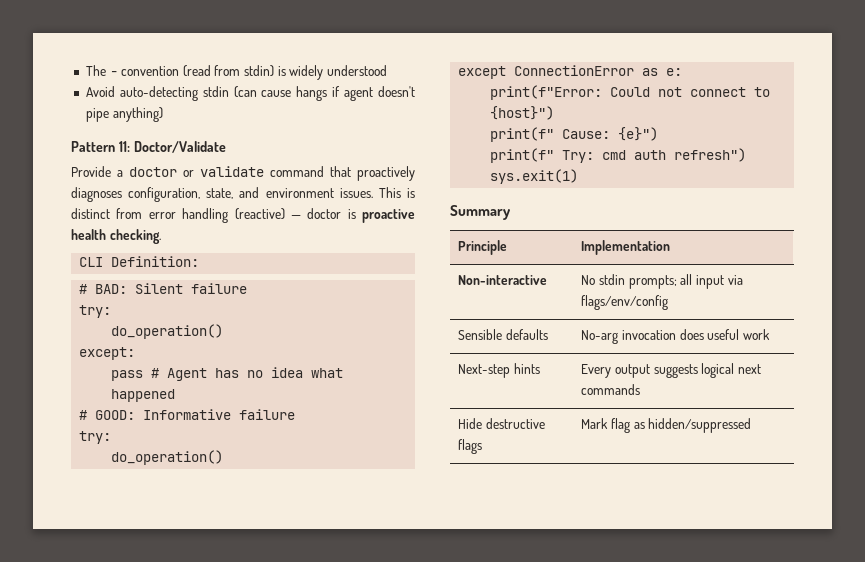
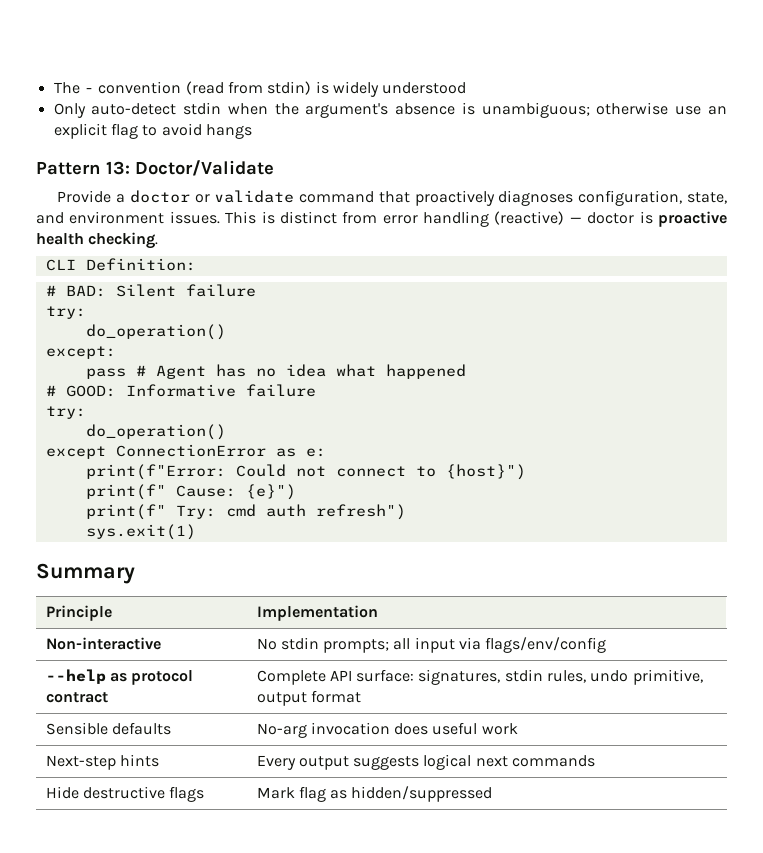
[85,86,415,101] [85,107,163,122] Avoid auto-detecting stdin (can cause hangs if agent doesn't pipe anything) -> [53,102,727,118] [53,123,252,139] Only auto-detect stdin when the argument's absence is unambiguous; otherwise use an explicit flag to avoid hangs
[118,141,130,152] 11: -> [106,161,130,175] 13:
(669, 302) none -> [45,669,194,685] [45,692,108,703] [256,669,703,685] [256,690,361,706] // --help as protocol contract | Complete API surface: signatures, stdin rules, undo primitive, output format

